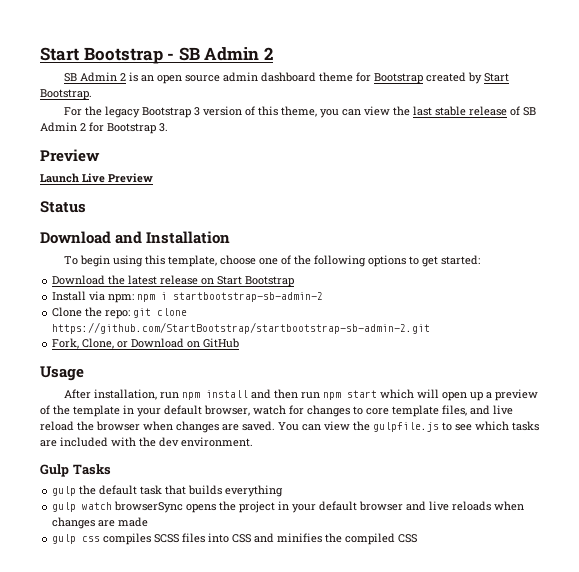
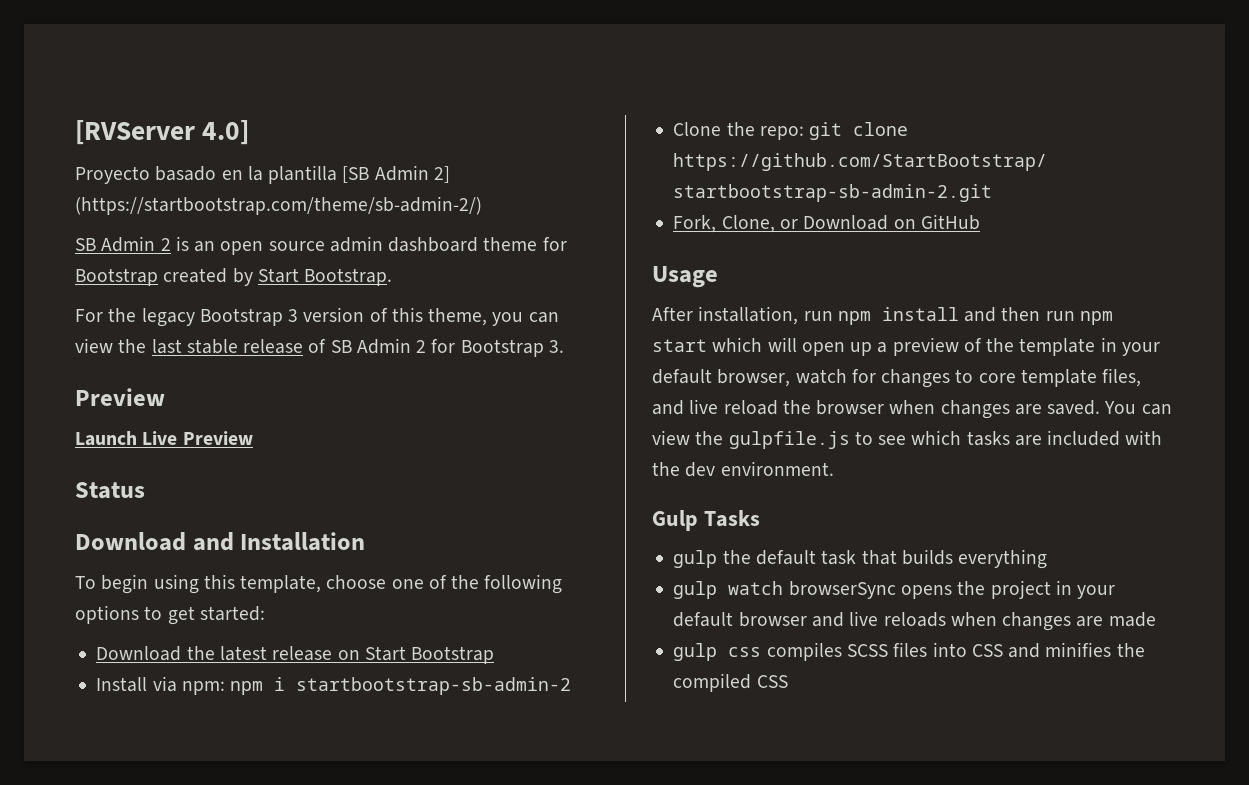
[40,47,273,64] Start Bootstrap - SB Admin 2 -> [75,120,250,145] [75,165,450,184] [75,196,482,215] [RVServer 4.0] // Proyecto basado en la plantilla [SB Admin 2] (https://startbootstrap.com/theme/sb-admin-2/)

